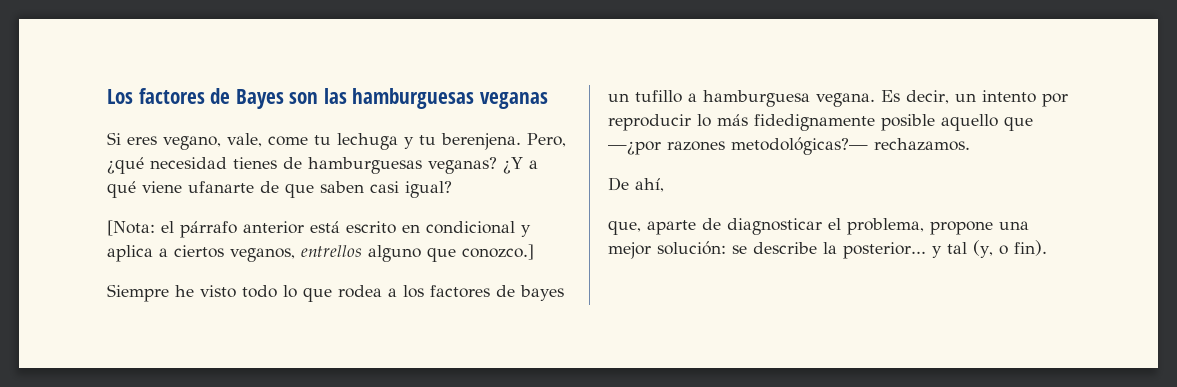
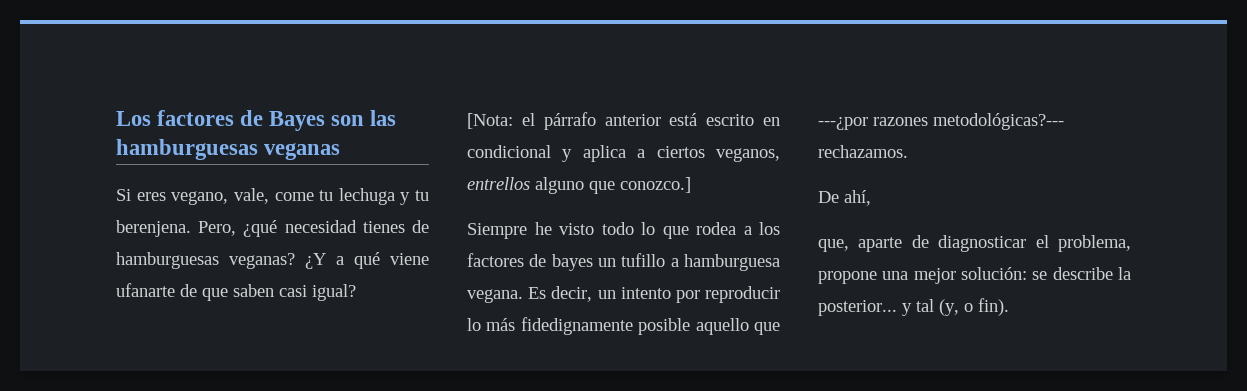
[608,137,868,155] —¿por razones metodológicas?— -> [818,113,1064,130] ---¿por razones metodológicas?---

